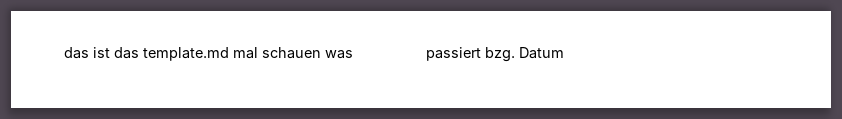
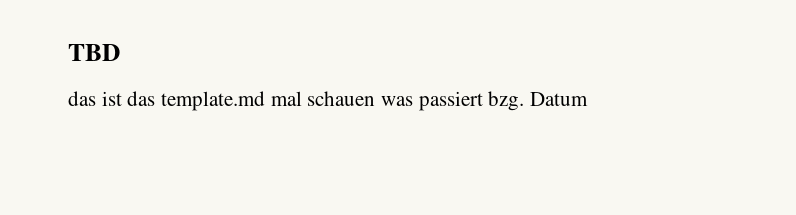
(64, 53) none -> [68,44,120,61] TBD //

